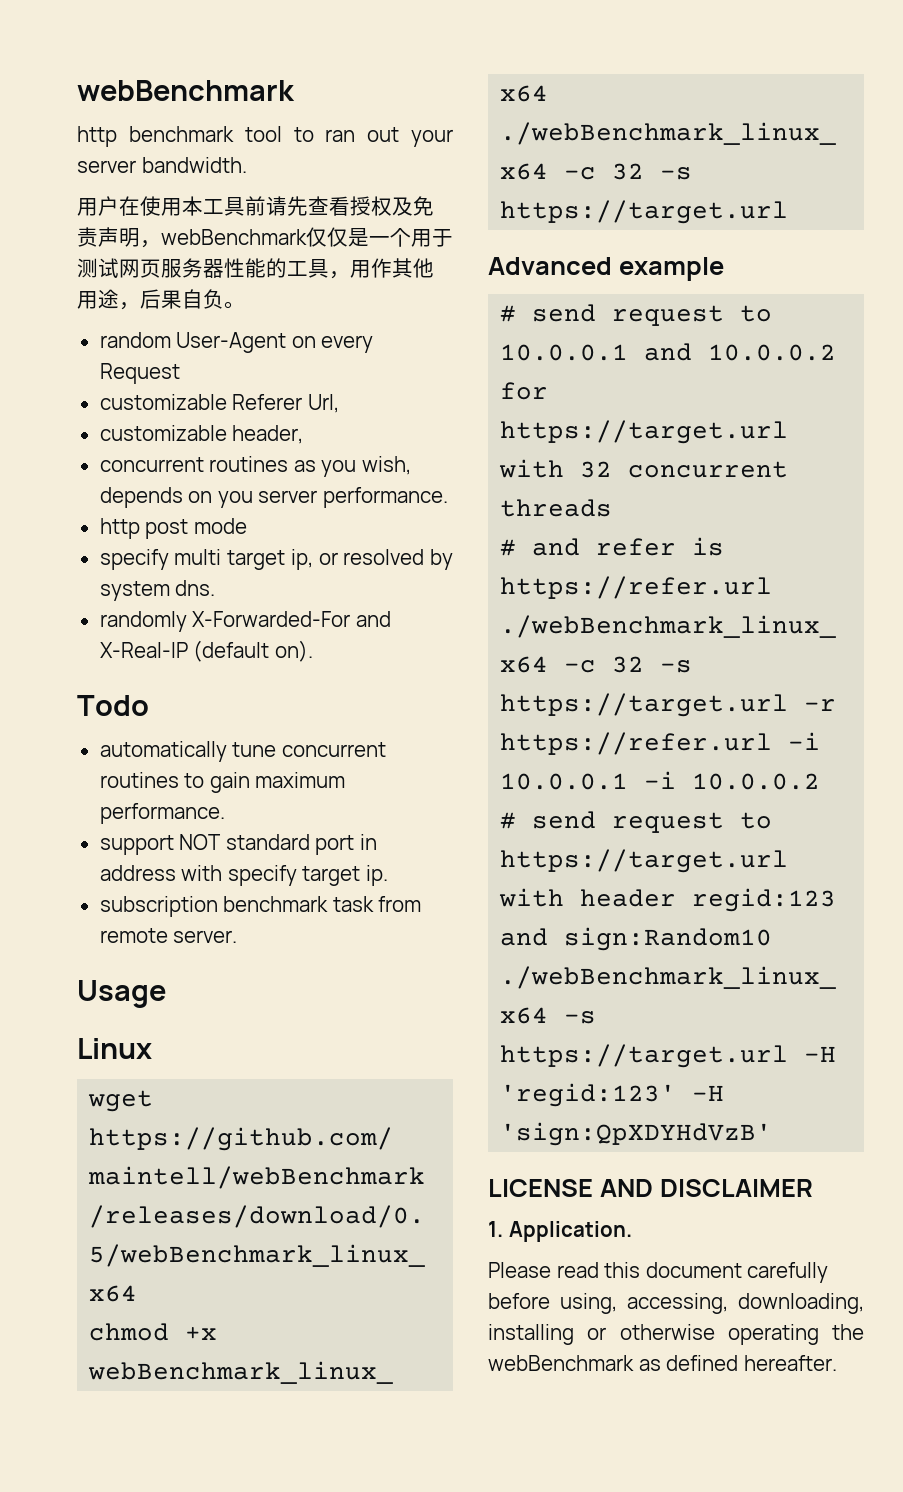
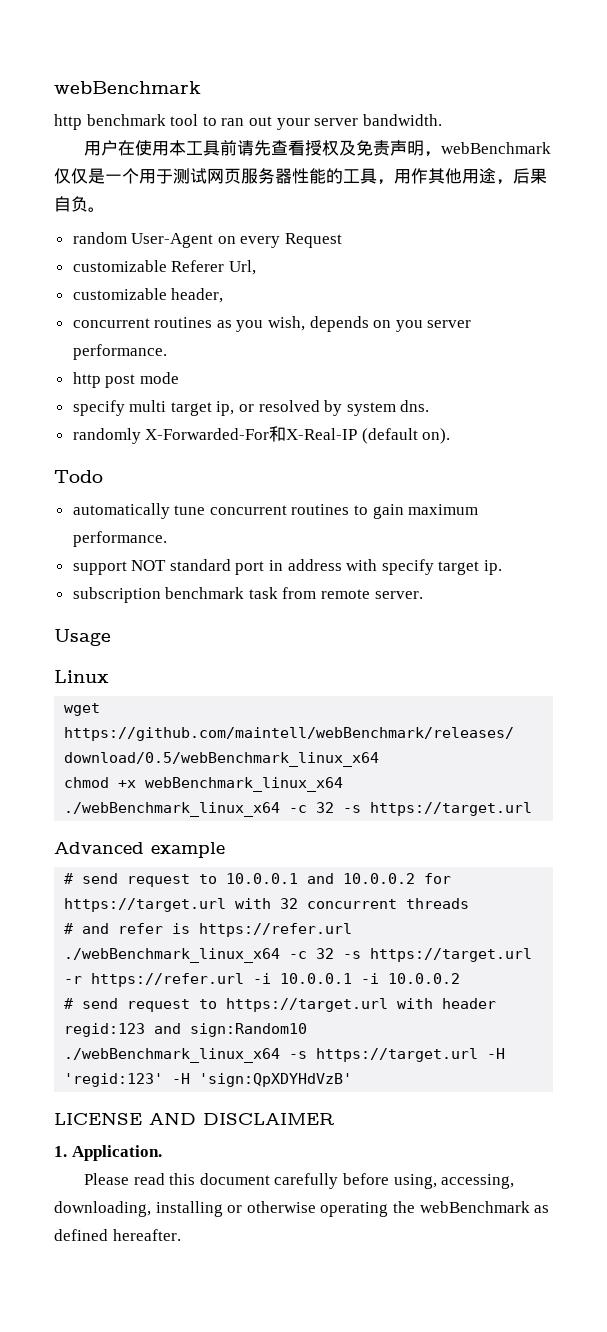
[355,611,391,627] and -> [269,426,287,442] 和

